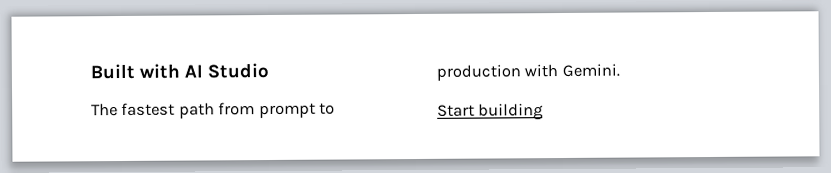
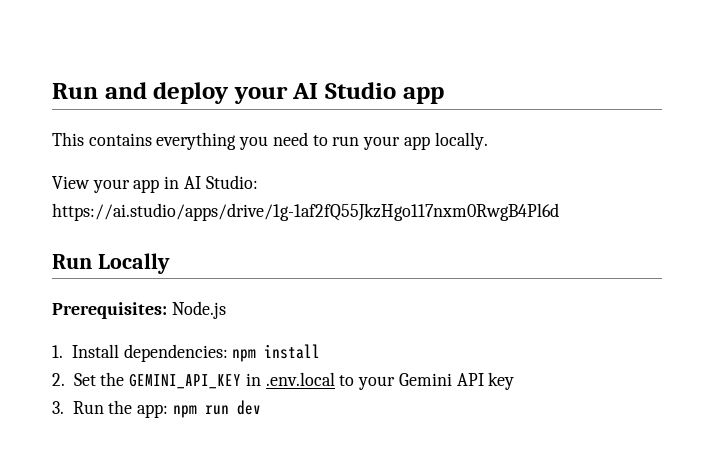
[90,62,270,80] [91,102,336,119] [436,63,620,81] [437,103,545,121] Built with AI Studio // The fastest path from prompt to production with Gemini. // Start building -> [52,82,444,104] [52,132,488,150] [52,175,258,193] [52,203,559,221] [52,253,170,274] [52,301,226,319] [52,344,321,362] [52,372,515,390] [52,400,261,418] Run and deploy your AI Studio app // This contains everything you need to run your app locally. // View your app in AI Studio: https://ai.studio/apps/drive/1g-1af2fQ55JkzHgo117nxm0RwgB4Pl6d // Run Locally // Prerequisites: Node.js // 1. Install dependencies: npm install // 2. Set the GEMINI_API_KEY in .env.local to your Gemini API key // 3. Run the app: npm run dev

